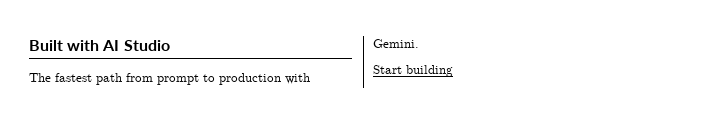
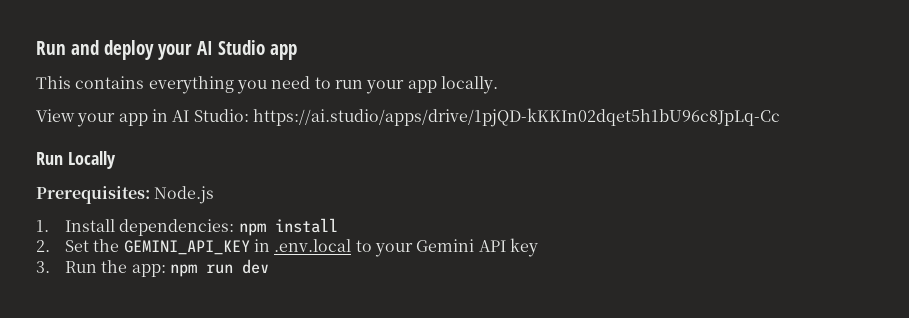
[29,40,170,51] [29,73,310,85] [373,39,419,48] [373,65,453,77] Built with AI Studio // The fastest path from prompt to production with Gemini. // Start building -> [36,40,297,60] [36,76,498,94] [36,108,780,127] [36,151,116,169] [36,186,215,204] [36,218,338,236] [36,238,539,257] [36,259,270,277] Run and deploy your AI Studio app // This contains everything you need to run your app locally. // View your app in AI Studio: https://ai.studio/apps/drive/1pjQD-kKKIn02dqet5h1bU96c8JpLq-Cc // Run Locally // Prerequisites: Node.js // 1. Install dependencies: npm install // 2. Set the GEMINI_API_KEY in .env.local to your Gemini API key // 3. Run the app: npm run dev

